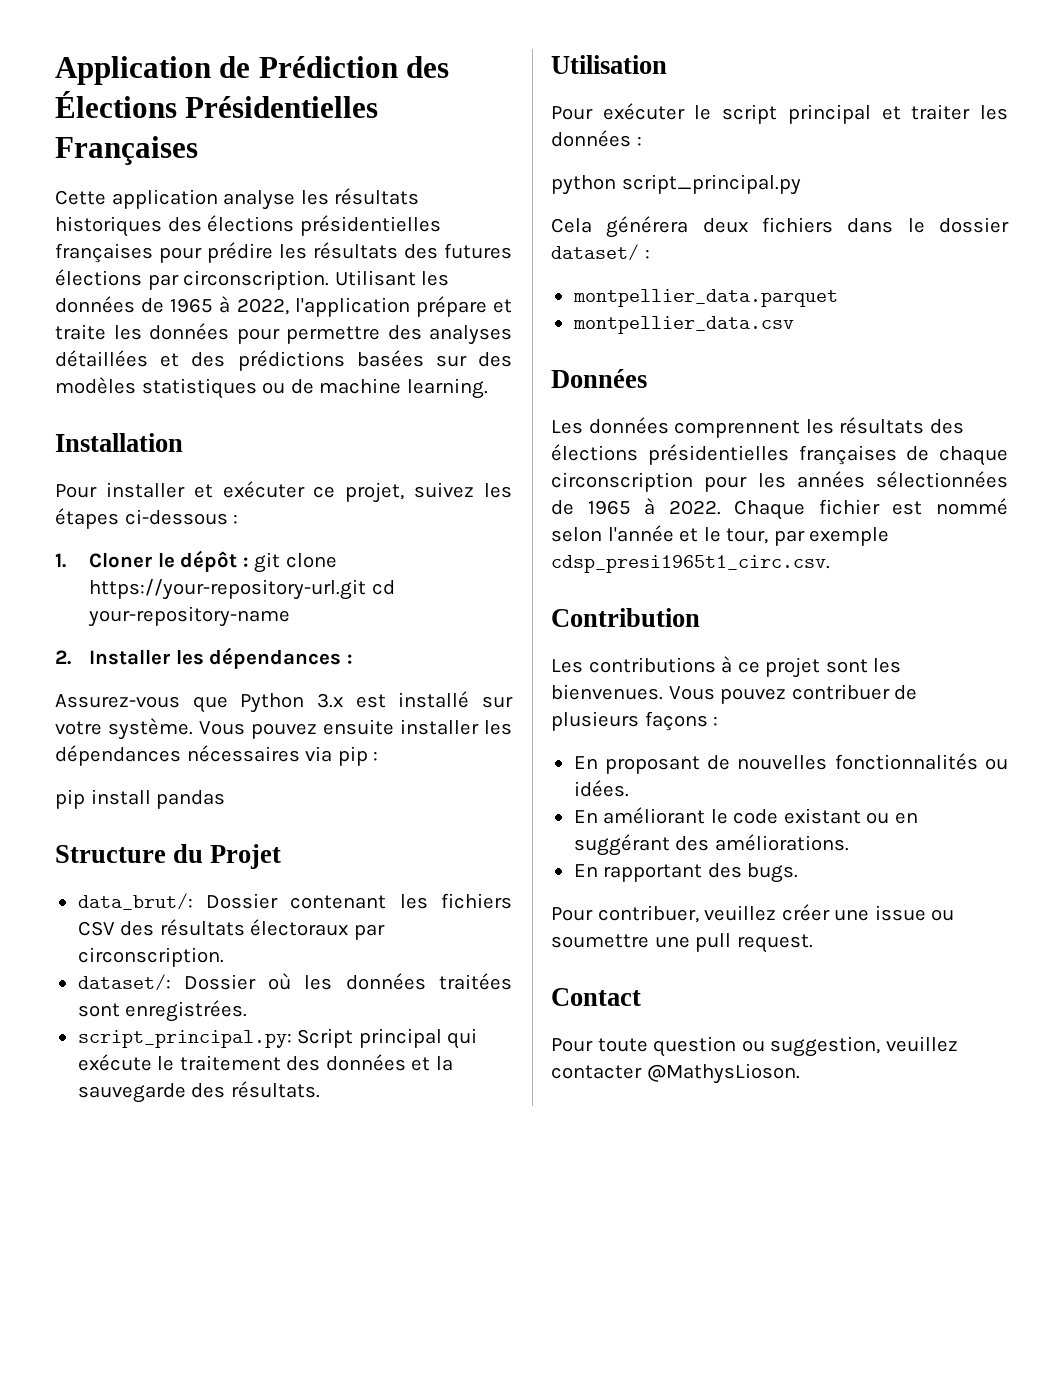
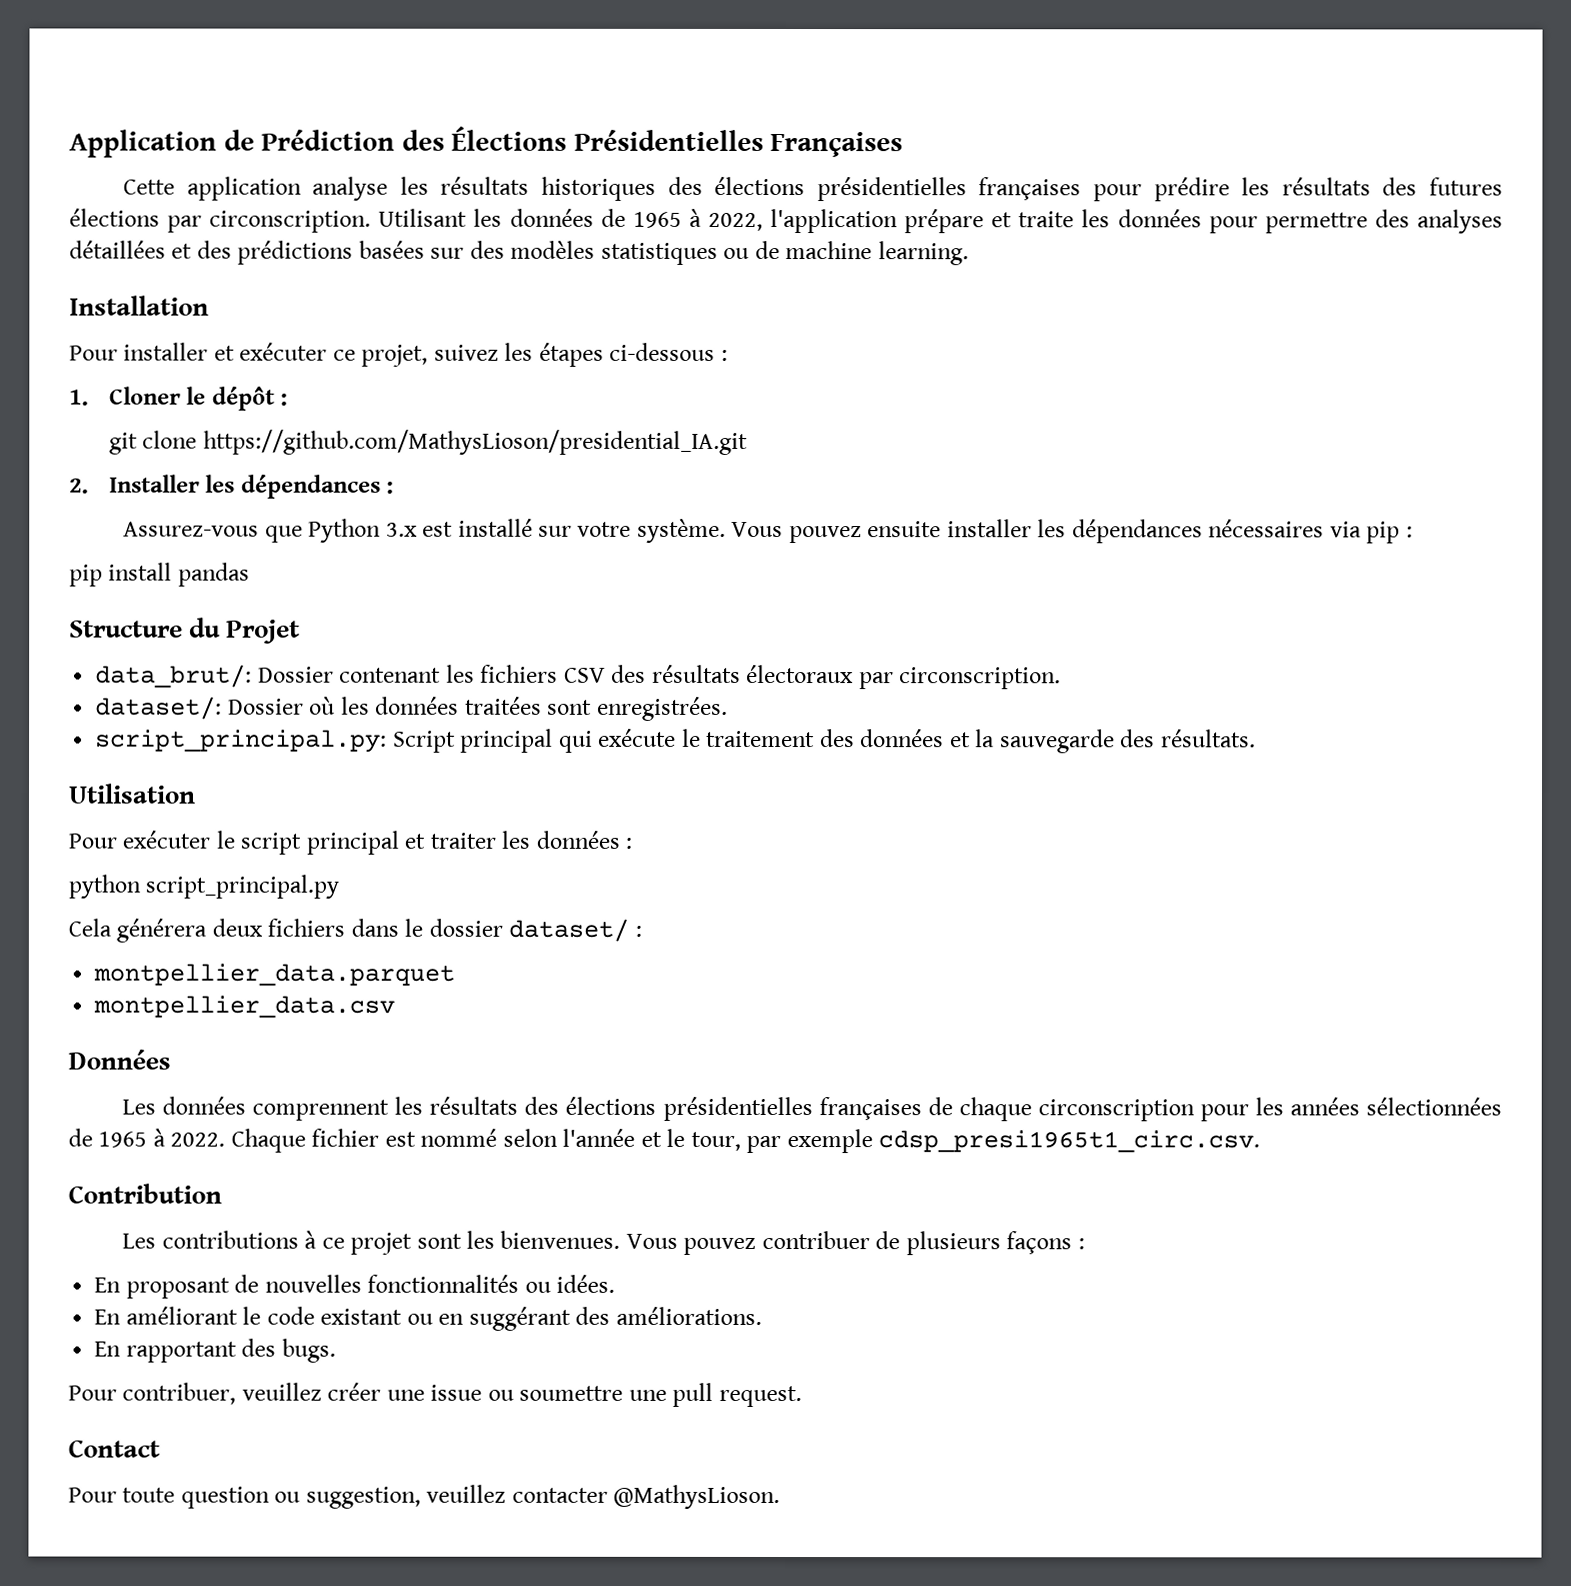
(249, 562) none -> (289, 399) //
[89,579,395,600] [88,606,291,627] https://your-repository-url.git cd your-repository-name -> [202,429,748,455] https://github.com/MathysLioson/presidential_IA.git

